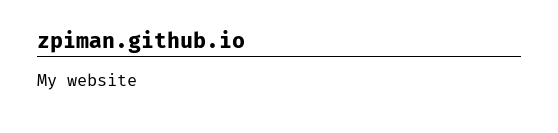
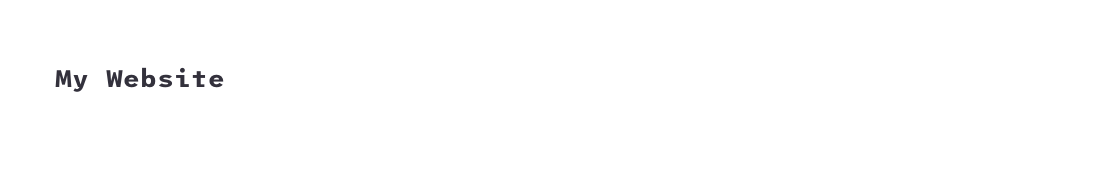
[37,30,245,53] [37,73,137,90] zpiman.github.io // My website -> [55,67,225,92] My Website

